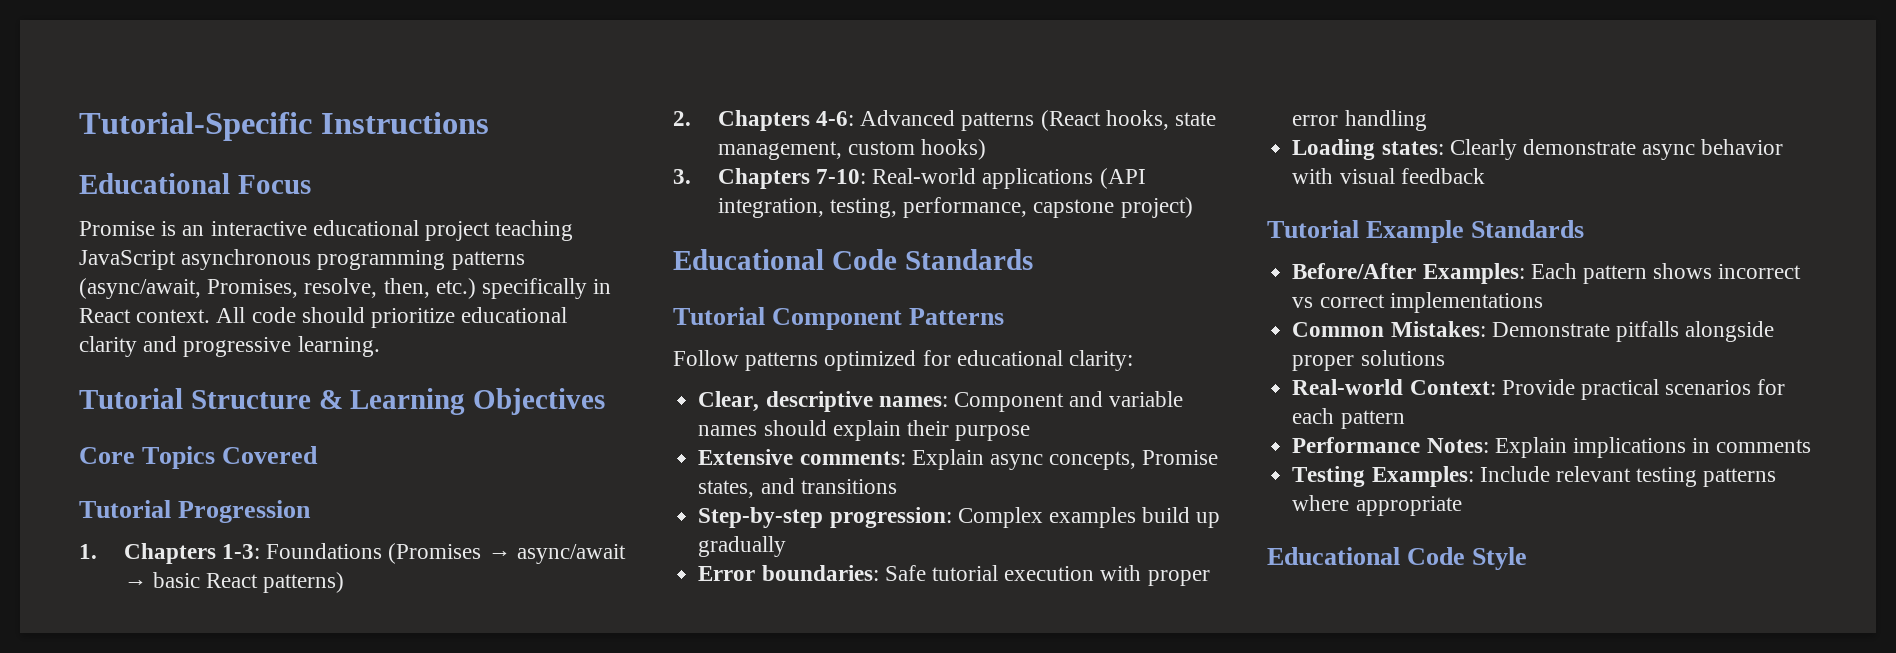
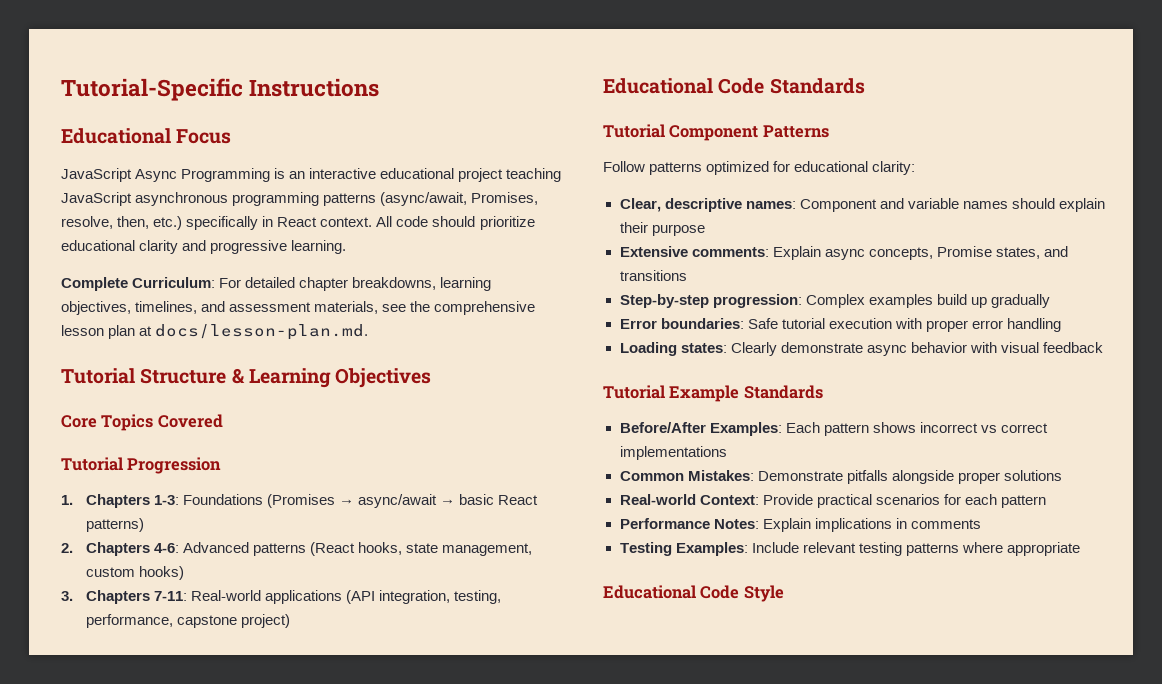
[79,221,155,236] Promise -> [61,168,271,182] JavaScript Async Programming
(380, 346) none -> [61,277,492,291] [61,301,536,315] [61,324,369,340] // Complete Curriculum: For detailed chapter breakdowns, learning objectives, timelines, and assessment materials, see the comprehensive lesson plan at docs/lesson-plan.md.
[816,169,867,184] 7-10: -> [153,591,187,601] 7-11:

